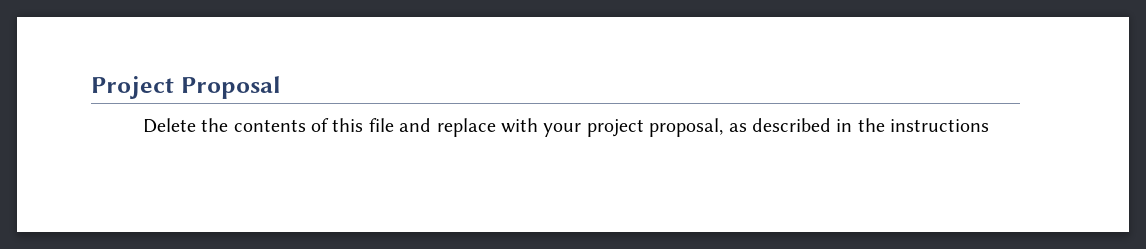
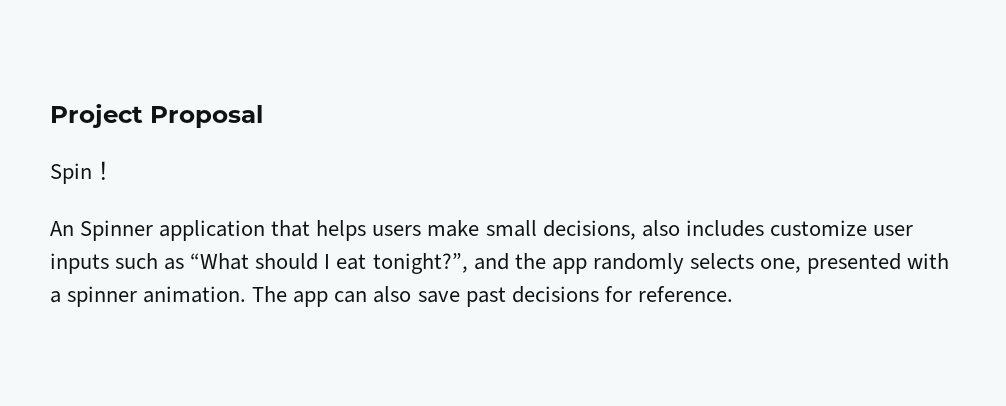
[142,118,990,137] Delete the contents of this file and replace with your project proposal, as described in the instructions -> [50,161,115,184] [50,220,913,241] [50,253,950,274] [50,286,733,307] Spin！ // An Spinner application that helps users make small decisions, also includes customize user inputs such as “What should I eat tonight?”, and the app randomly selects one, presented with a spinner animation. The app can also save past decisions for reference.

